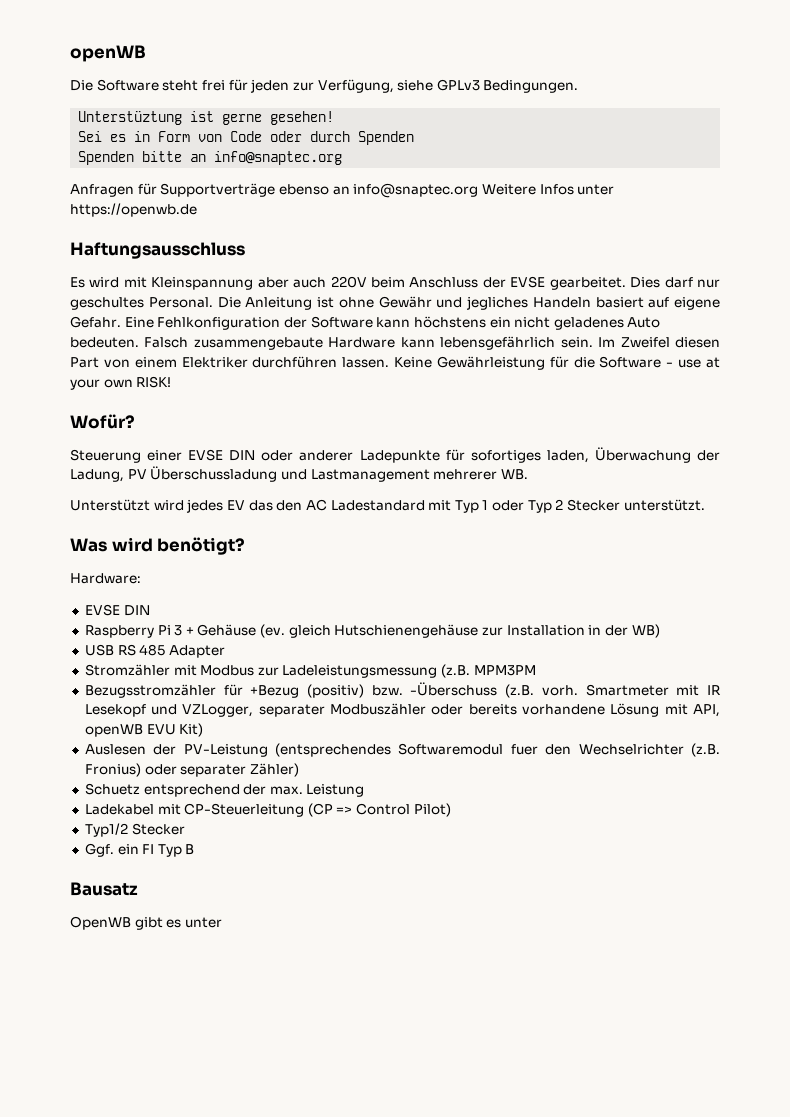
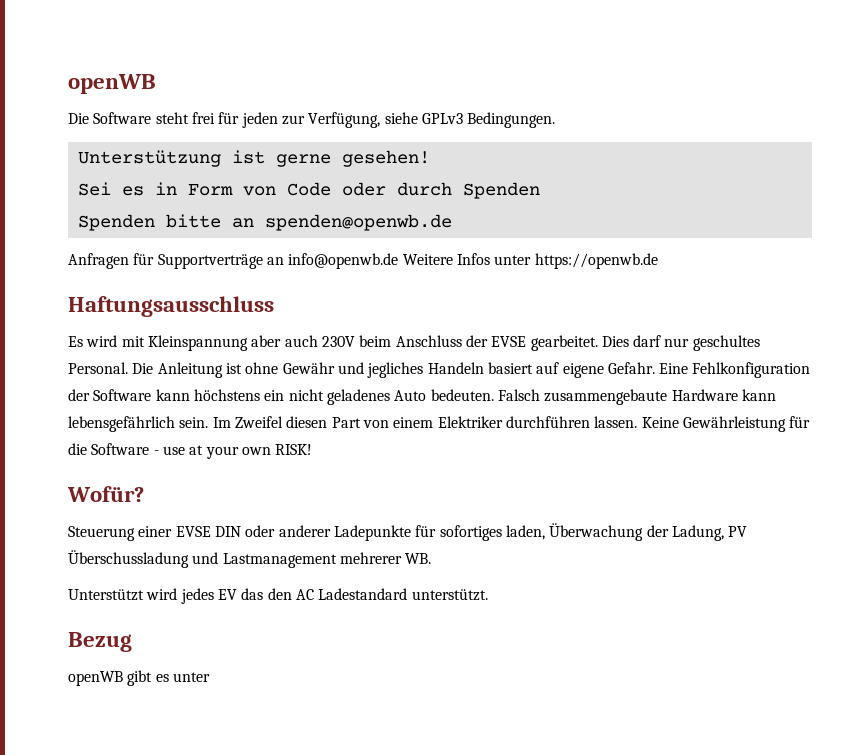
[78,111,183,125] Unterstüztung -> [77,150,221,167] Unterstützung
[214,151,343,165] info@snaptec.org -> [264,214,452,231] spenden@openwb.de
[278,183,479,198] ebenso an info@snaptec.org -> [266,253,399,269] an info@openwb.de
[330,276,367,288] 220V -> [321,336,355,347] 230V
[428,499,705,513] [70,537,246,555] [70,573,141,584] [84,604,150,616] [84,624,660,638] [84,644,225,658] [84,664,536,678] [84,682,721,698] [84,703,720,717] [84,723,204,737] [84,743,720,757] [84,763,299,777] [84,783,365,797] [84,803,451,817] [84,823,185,837] [84,843,195,857] [70,882,138,896] [70,916,131,930] mit Typ 1 oder Typ 2 Stecker unterstützt. // Was wird benötigt? // Hardware: // EVSE DIN // Raspberry Pi 3 + Gehäuse (ev. gleich Hutschienengehäuse zur Installation in der WB) // USB RS 485 Adapter // Stromzähler mit Modbus zur Ladeleistungsmessung (z.B. MPM3PM // Bezugsstromzähler für +Bezug (positiv) bzw. -Überschuss (z.B. vorh. Smartmeter mit IR Lesekopf und VZLogger, separater Modbuszähler oder bereits vorhandene Lösung mit API, openWB EVU Kit) // Auslesen der PV-Leistung (entsprechendes Softwaremodul fuer den Wechselrichter (z.B. Fronius) oder separater Zähler) // Schuetz entsprechend der max. Leistung // Ladekabel mit CP-Steuerleitung (CP => Control Pilot) // Typ1/2 Stecker // Ggf. ein FI Typ B // Bausatz // OpenWB -> [411,589,488,601] [68,632,132,652] [68,671,123,686] unterstützt. // Bezug // openWB

